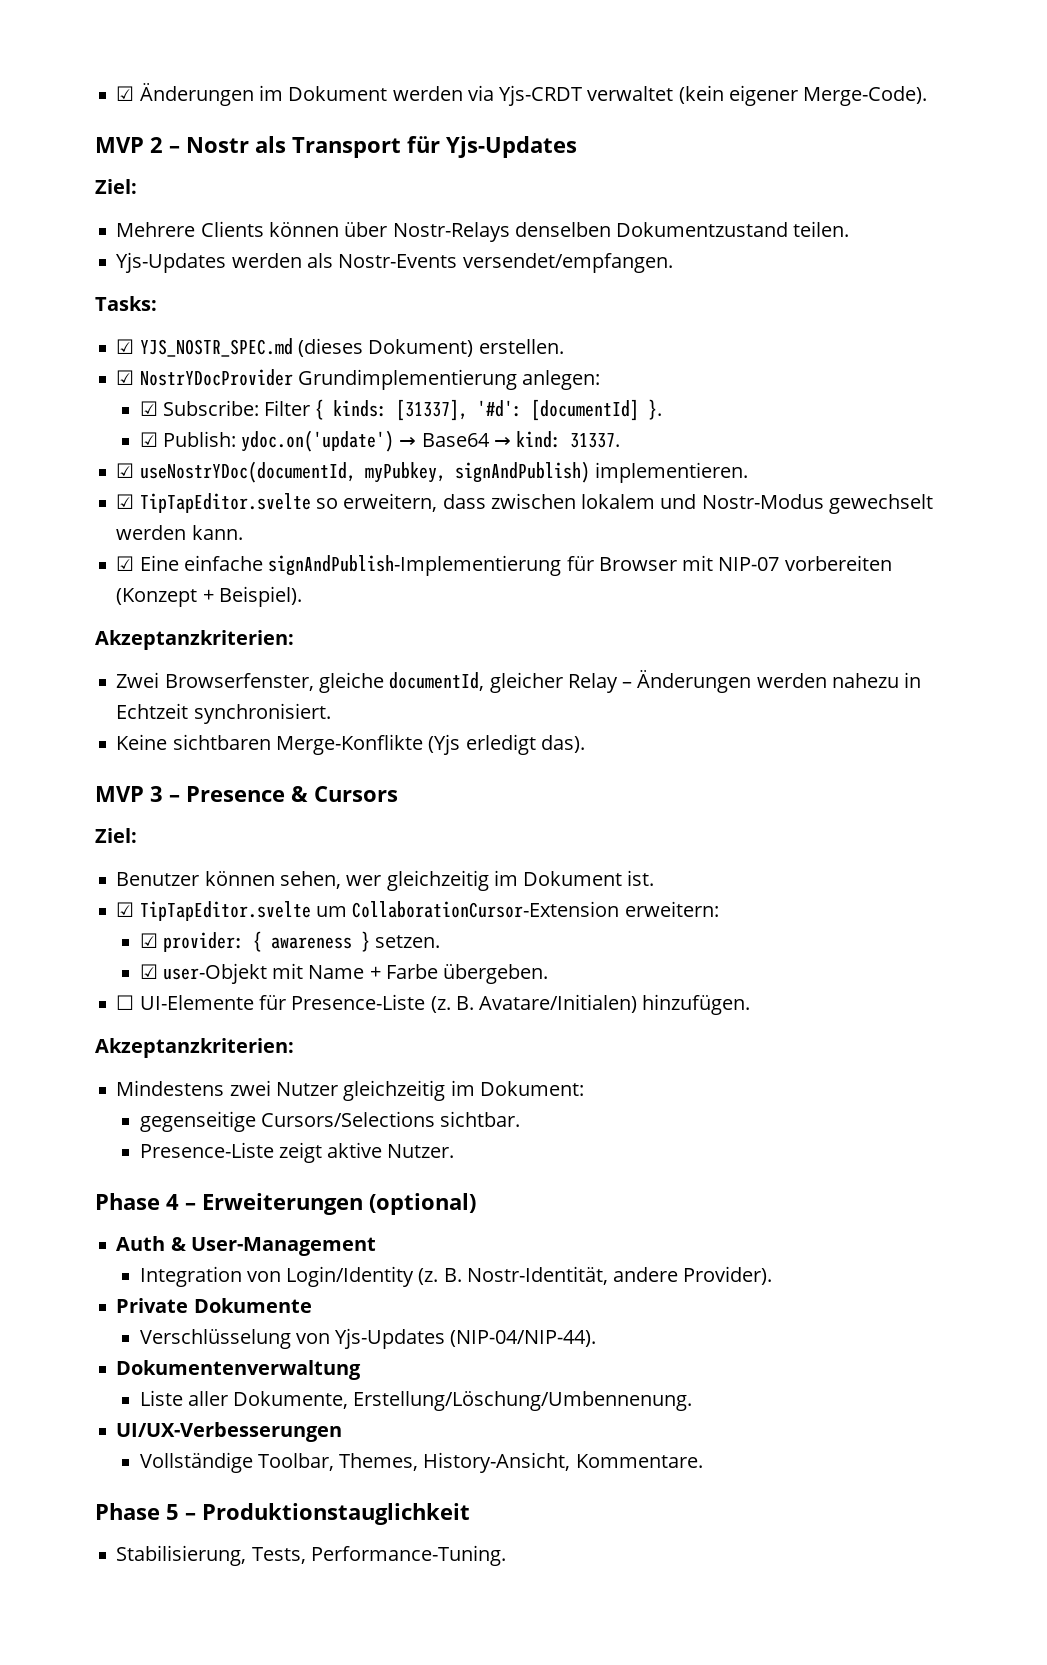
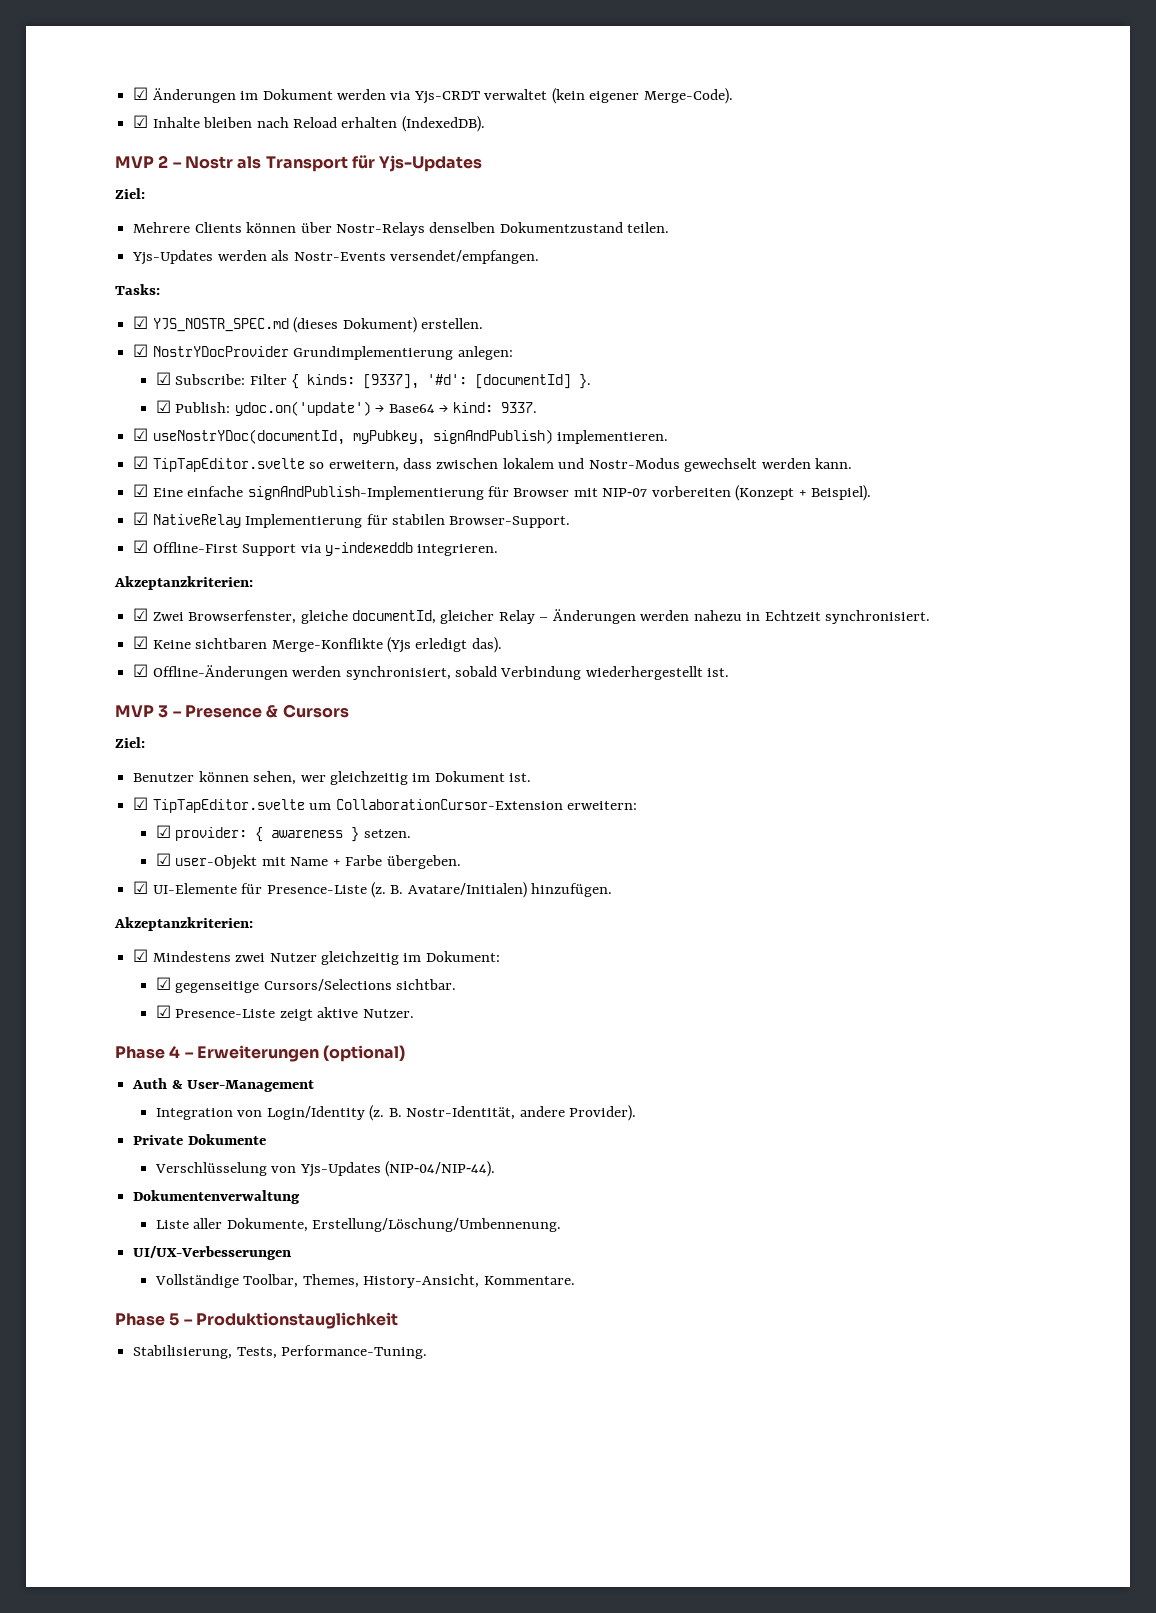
(928, 96) none -> [133,115,485,132] // ☑ Inhalte bleiben nach Reload erhalten (IndexedDB).
[396,399,469,421] [31337], -> [363,374,420,389] [9337],
[570,433,621,448] 31337. -> [500,402,537,413] 9337.
[95,630,294,650] // Akzeptanzkriterien: // -> [133,512,571,528] [133,540,499,556] [114,576,253,590] [133,608,149,621] // ☑ NativeRelay Implementierung für stabilen Browser-Support. // ☑ Offline-First Support via y-indexeddb integrieren. // Akzeptanzkriterien: // ☑
(331, 713) none -> [133,636,149,649] ☑
(585, 744) none -> [133,664,730,680] // ☑ Offline-Änderungen werden synchronisiert, sobald Verbindung wiederhergestellt ist.
[116,995,135,1010] ☐ -> [133,881,149,894] ☑
(294, 1048) none -> [133,949,149,962] ☑
(584, 1088) none -> [155,977,171,990] ☑
(521, 1119) none -> [155,1005,171,1018] ☑

